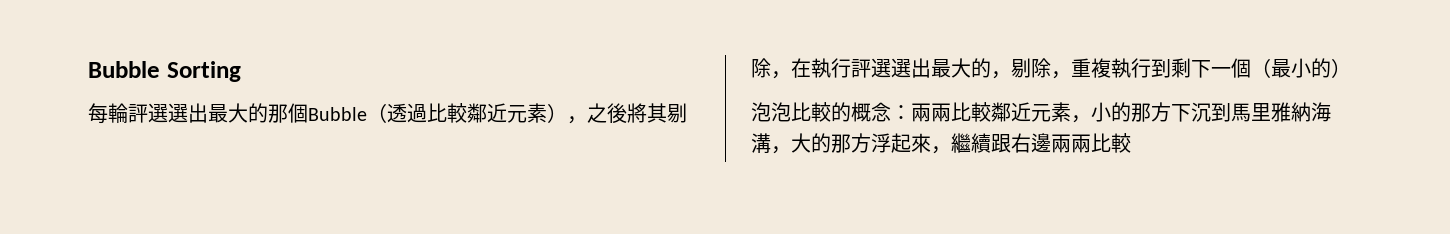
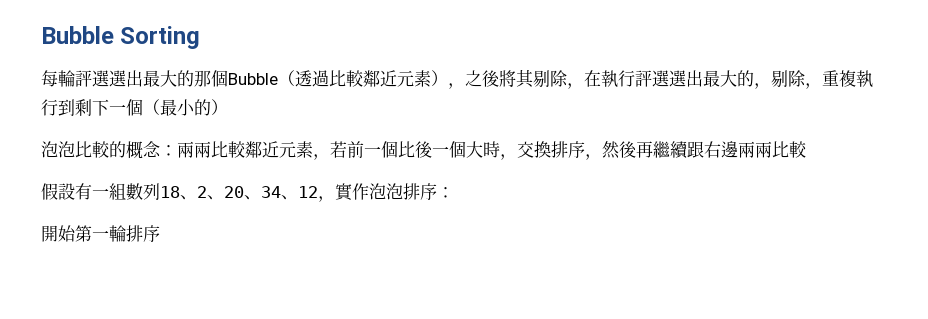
[1091,102,1331,122] [751,133,951,154] 小的那方下沉到馬里雅納海溝，大的那方浮起來， -> [330,141,653,160] 若前一個比後一個大時，交換排序，然後再
(1131, 143) none -> [41,183,454,202] [41,225,160,242] // 假設有一組數列18、2、20、34、12，實作泡泡排序： // 開始第一輪排序

